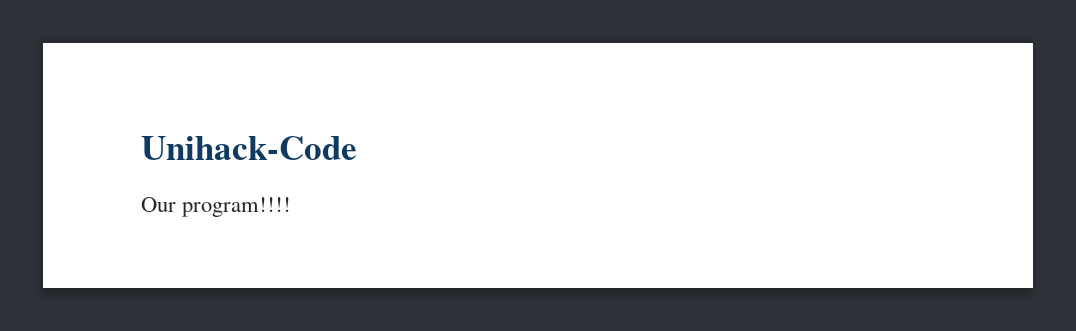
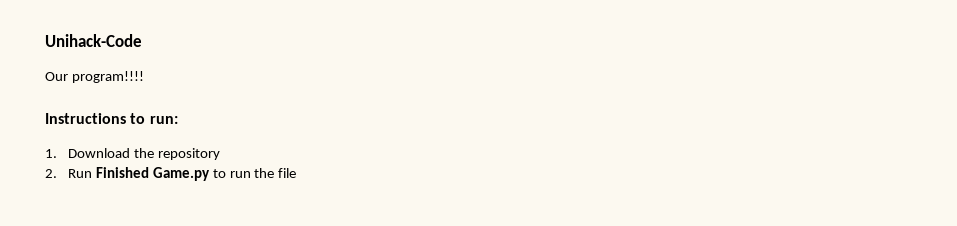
(292, 207) none -> [45,113,178,124] [45,148,220,160] [45,167,297,181] // Instructions to run: // 1. Download the repository // 2. Run Finished Game.py to run the file

